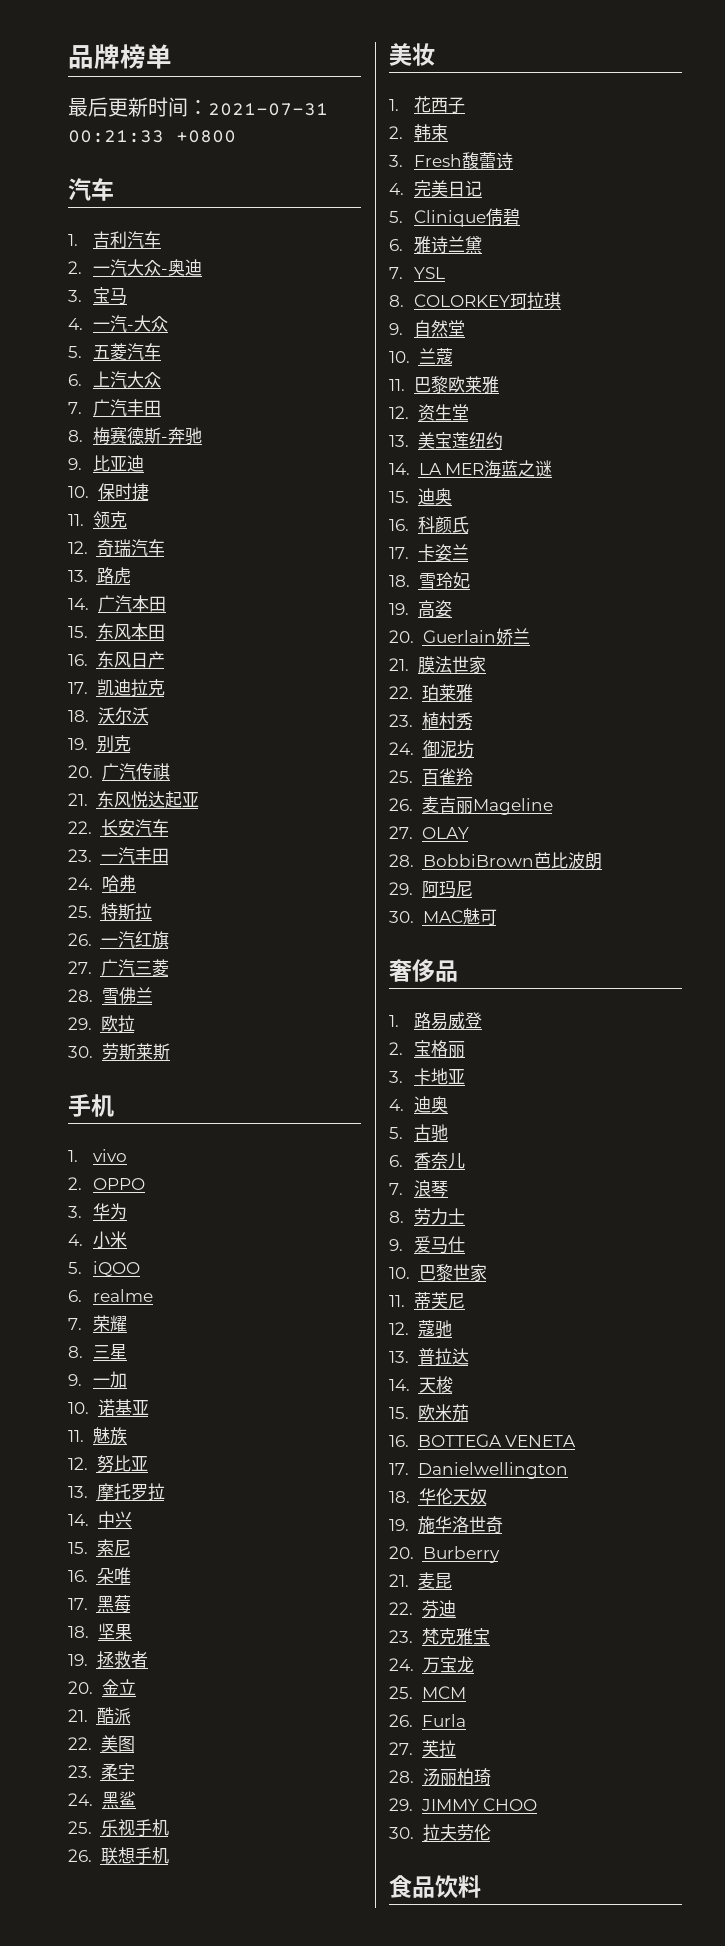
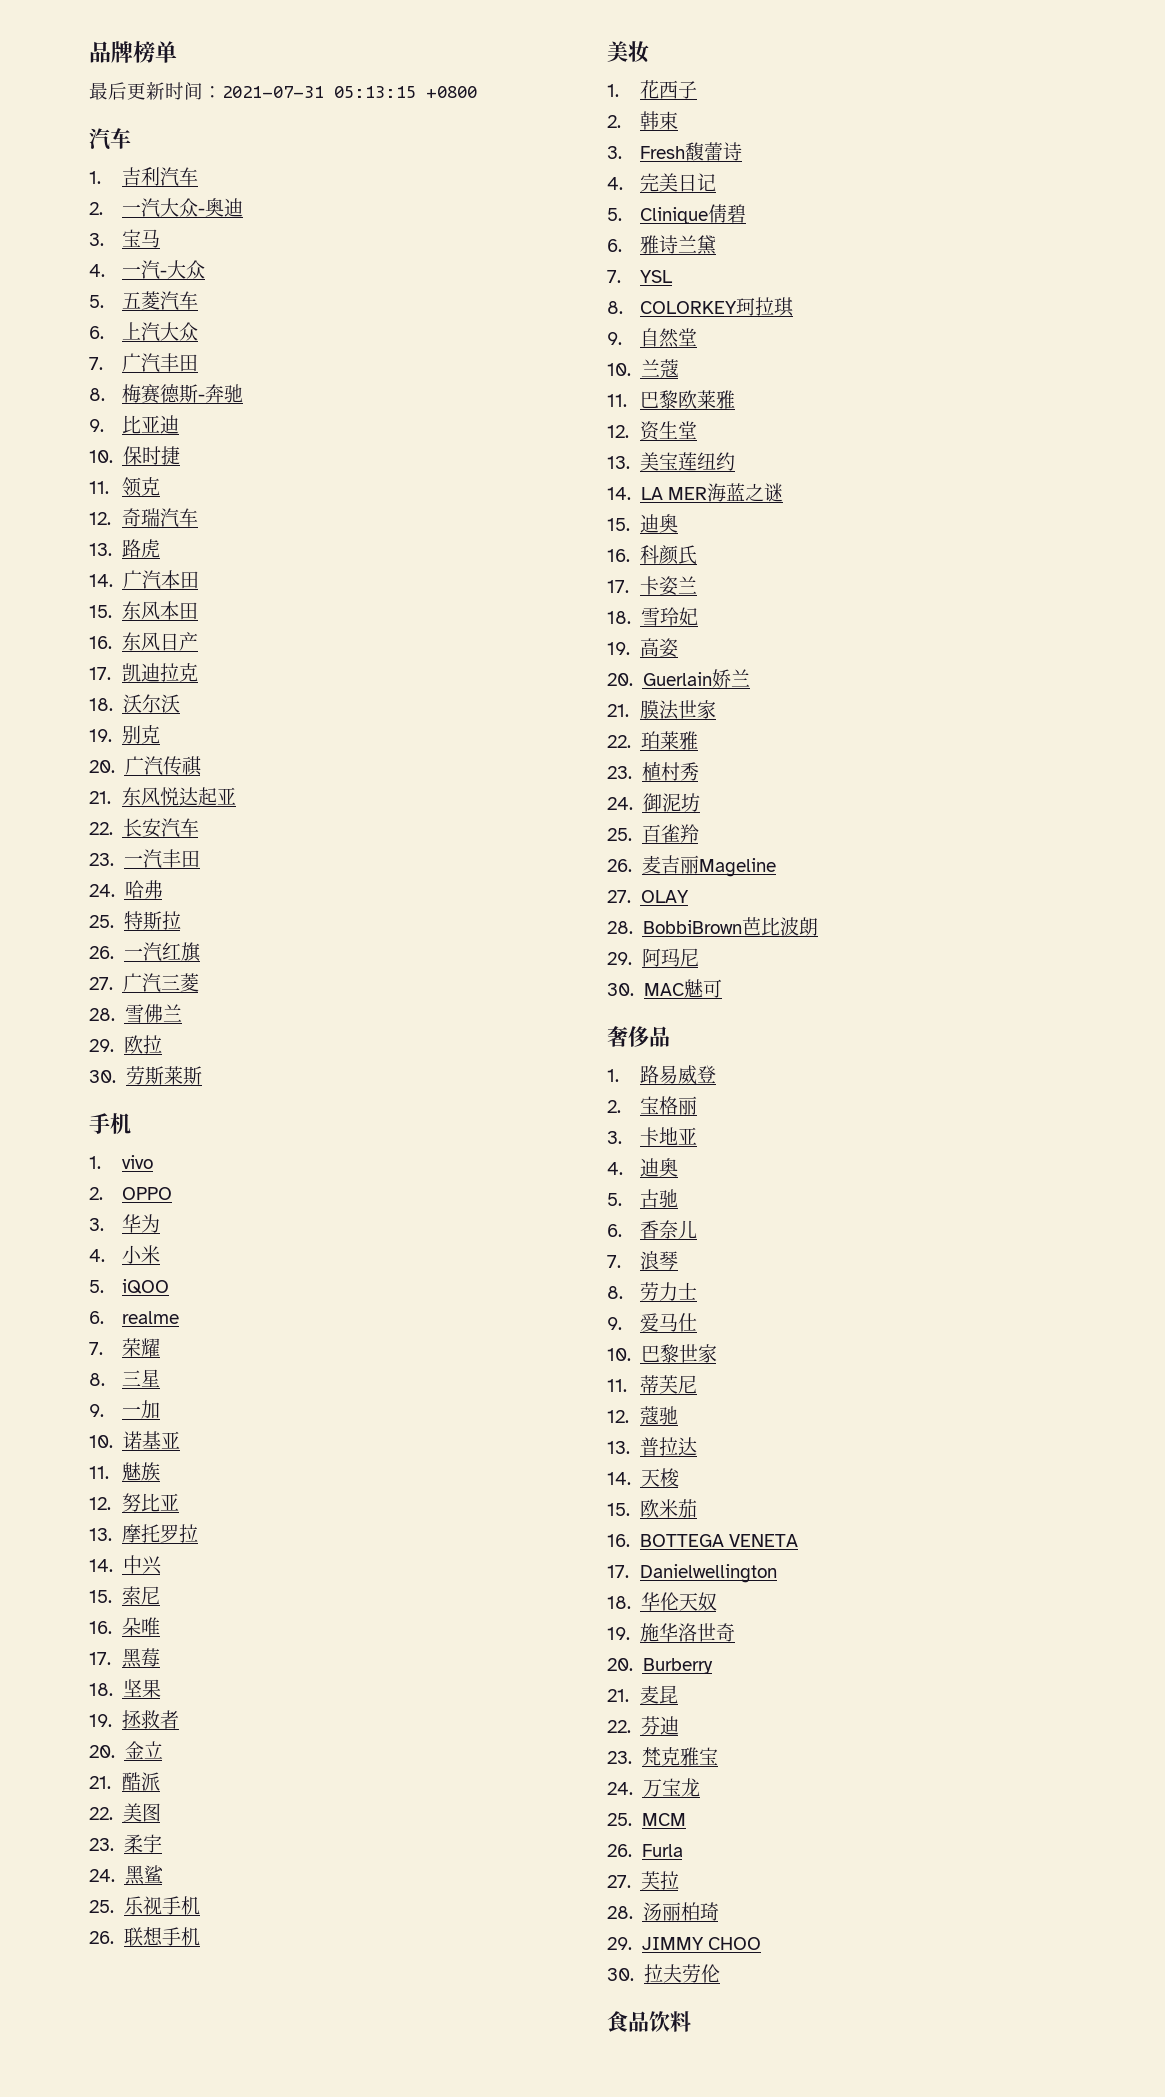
[68,130,164,143] 00:21:33 -> [334,86,416,98] 05:13:15

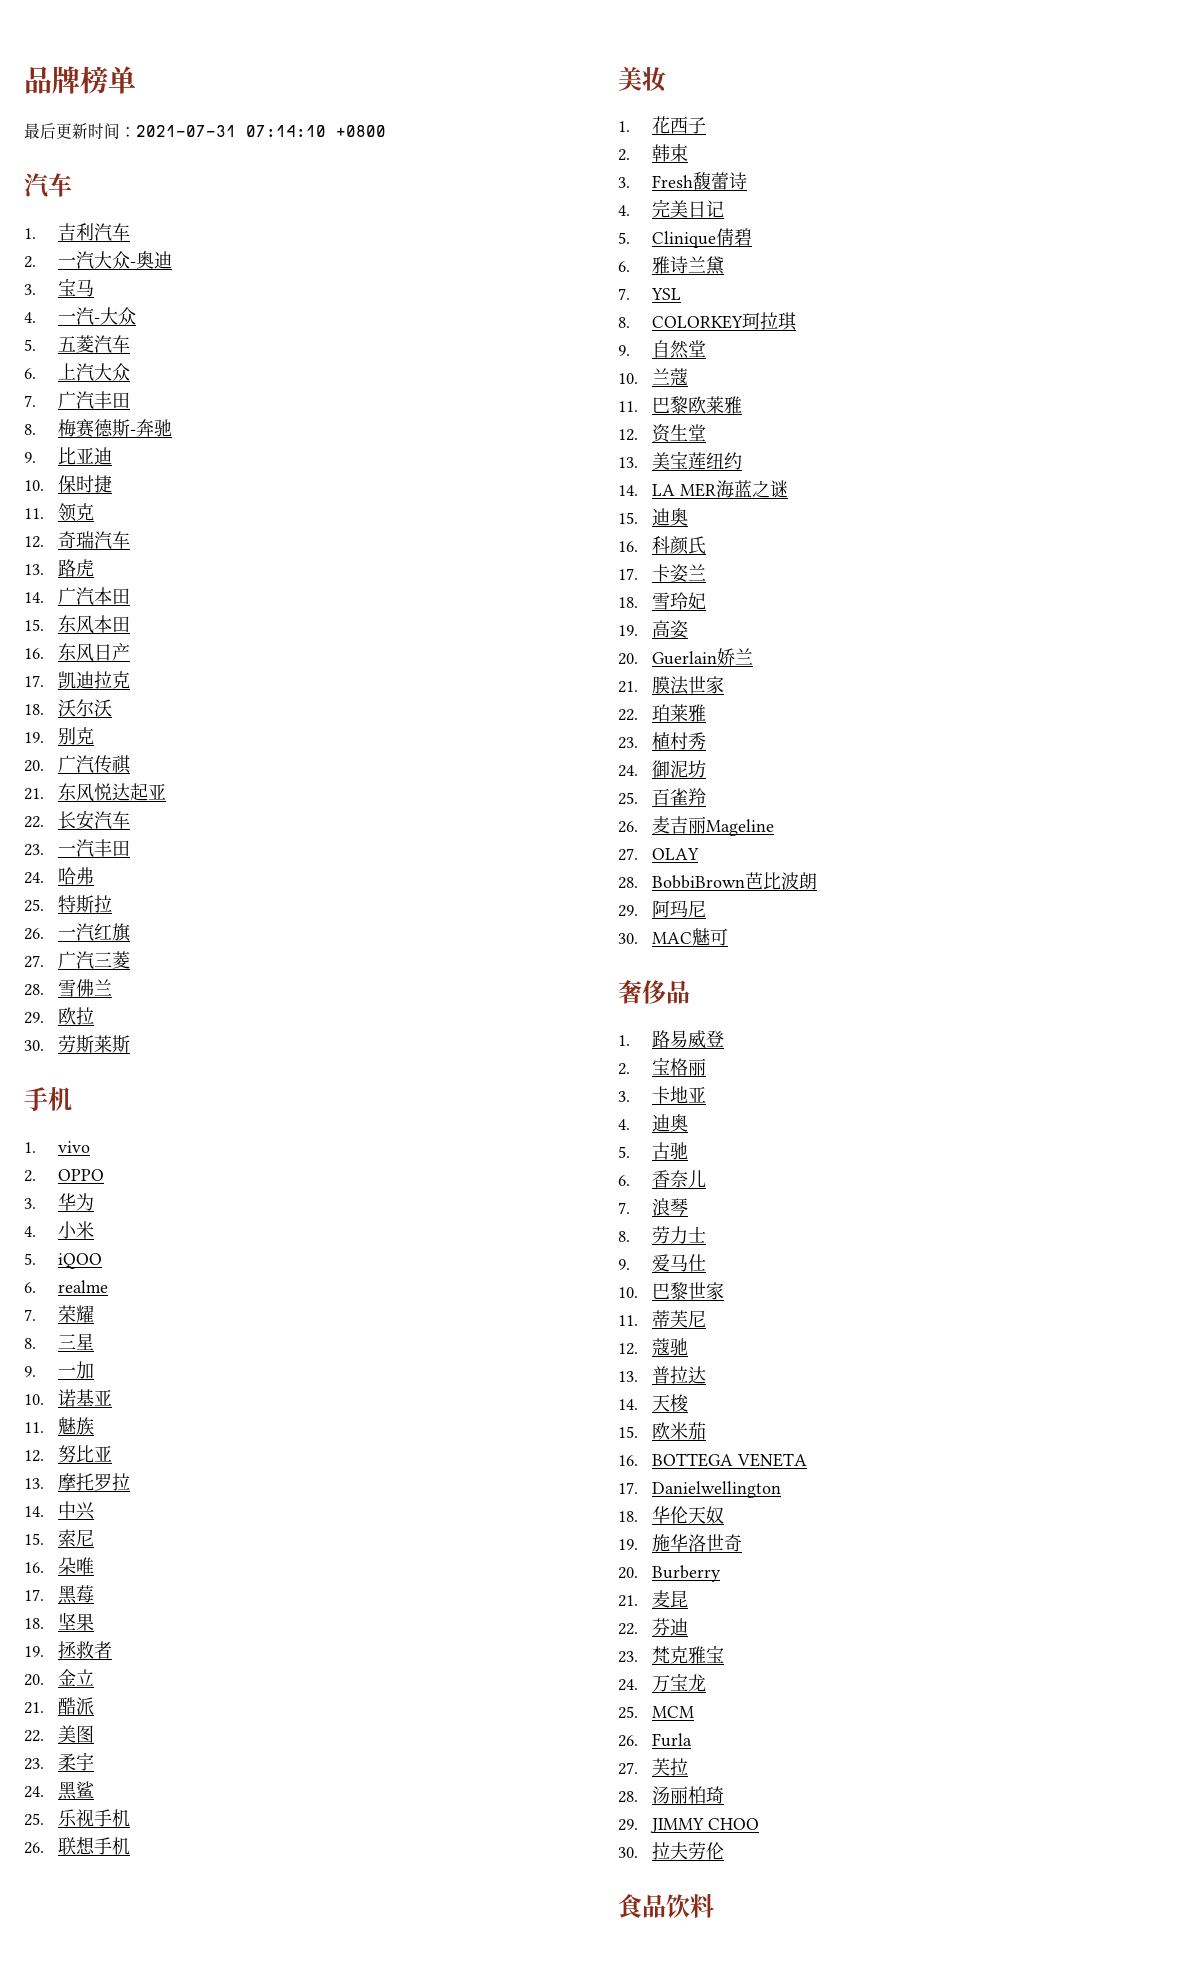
[334,86,416,98] 05:13:15 -> [246,125,326,137] 07:14:10

